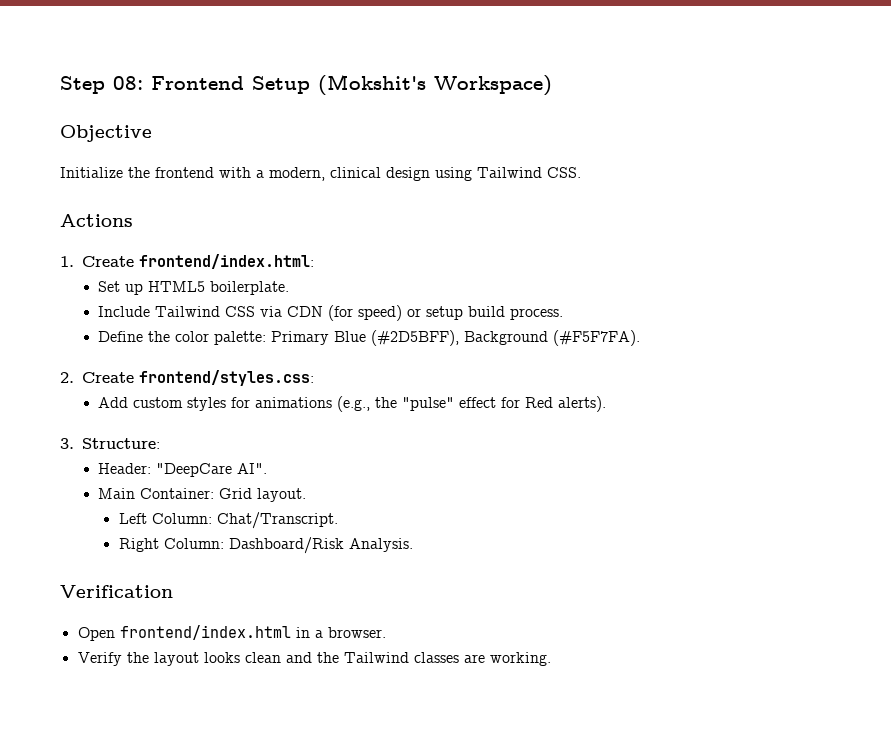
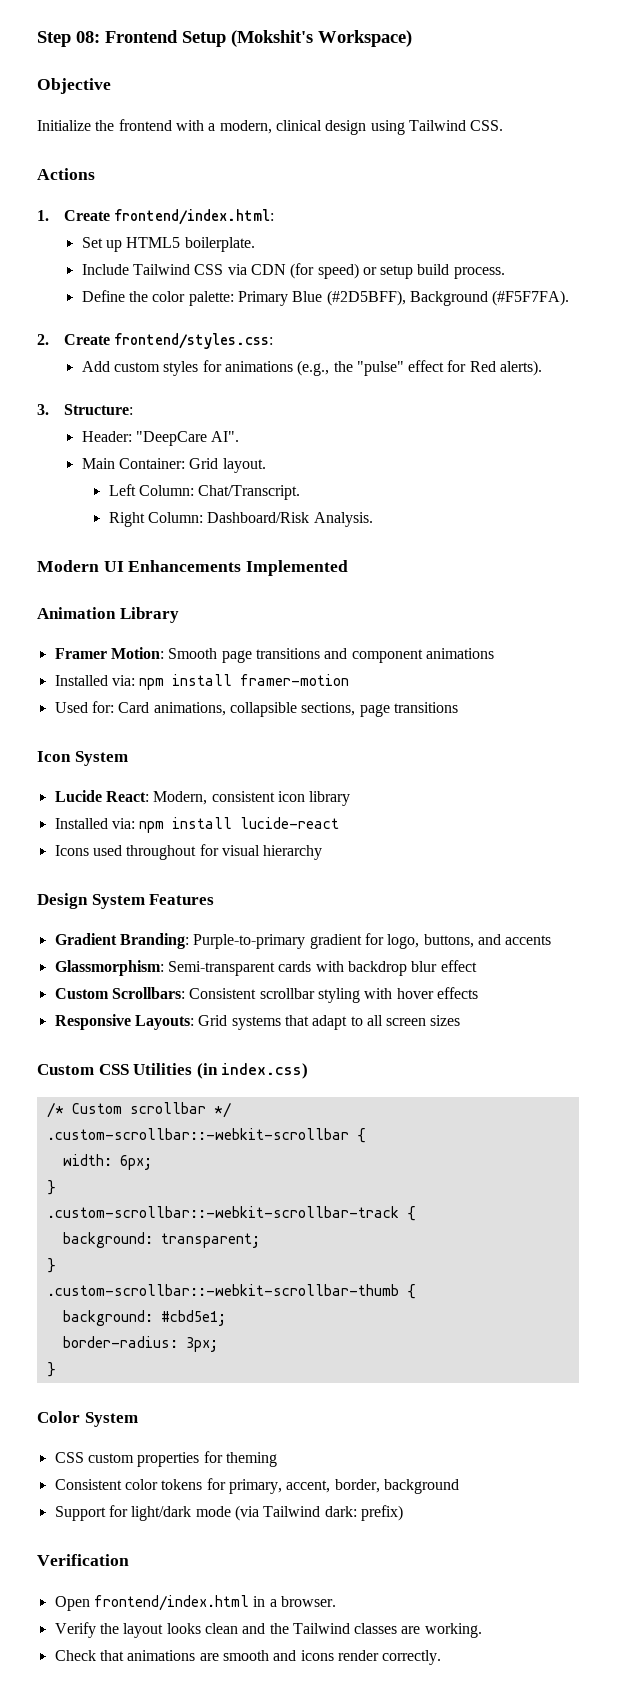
(413, 545) none -> [37,560,349,576] [37,607,179,623] [54,647,494,663] [54,674,350,690] [54,701,458,717] [37,751,128,766] [54,790,351,806] [54,817,340,833] [54,844,323,860] [37,893,215,909] [54,933,552,949] [54,960,477,976] [54,987,478,1003] [54,1014,461,1030] [37,1063,309,1079] [46,1102,231,1118] [46,1128,366,1143] [62,1154,152,1170] [46,1180,56,1195] [46,1206,416,1221] [62,1232,260,1248] [46,1258,56,1273] [46,1284,416,1299] [62,1310,226,1326] [62,1336,218,1352] [46,1362,56,1377] [37,1411,138,1427] [54,1451,277,1467] [54,1478,459,1494] [54,1505,403,1521] // Modern UI Enhancements Implemented // Animation Library // Framer Motion: Smooth page transitions and component animations // Installed via: npm install framer-motion // Used for: Card animations, collapsible sections, page transitions // Icon System // Lucide React: Modern, consistent icon library // Installed via: npm install lucide-react // Icons used throughout for visual hierarchy // Design System Features // Gradient Branding: Purple-to-primary gradient for logo, buttons, and accents // Glassmorphism: Semi-transparent cards with backdrop blur effect // Custom Scrollbars: Consistent scrollbar styling with hover effects // Responsive Layouts: Grid systems that adapt to all screen sizes // Custom CSS Utilities (in index.css) // /* Custom scrollbar */ // .custom-scrollbar::-webkit-scrollbar { // width: 6px; // } // .custom-scrollbar::-webkit-scrollbar-track { // background: transparent; // } // .custom-scrollbar::-webkit-scrollbar-thumb { // background: #cbd5e1; // border-radius: 3px; // } // Color System // CSS custom properties for theming // Consistent color tokens for primary, accent, border, background // Support for light/dark mode (via Tailwind dark: prefix)
(551, 659) none -> [54,1650,442,1665] // Check that animations are smooth and icons render correctly.

